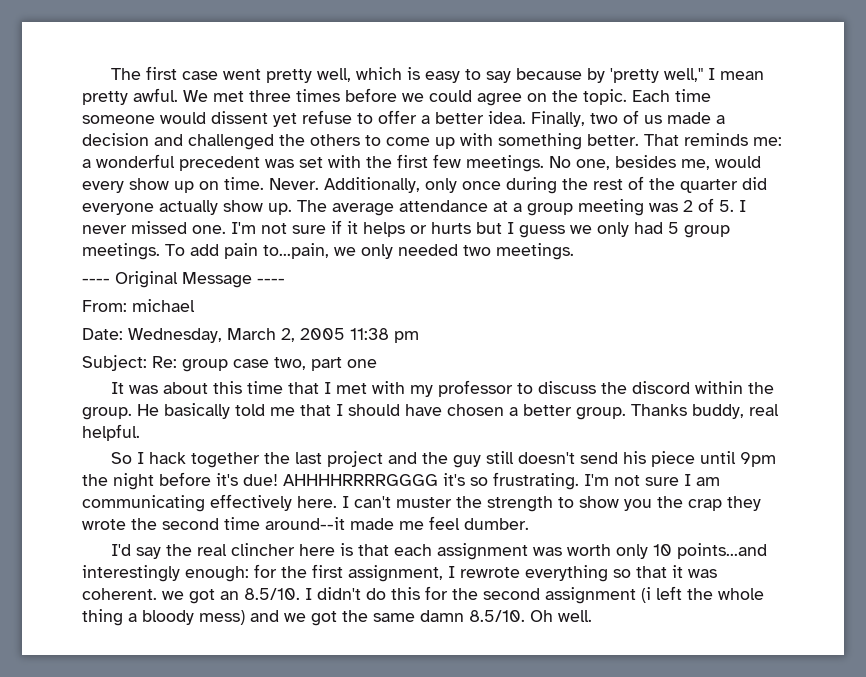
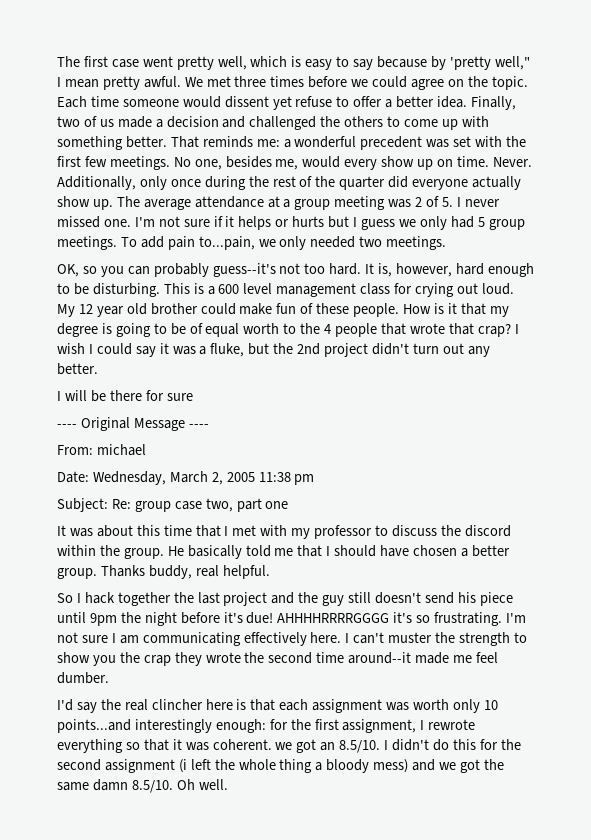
(574, 251) none -> [57,263,534,277] [57,283,514,297] [57,303,509,317] [57,323,519,337] [57,343,490,357] [57,363,98,375] [57,390,193,402] // OK, so you can probably guess--it's not too hard. It is, however, hard enough to be disturbing. This is a 600 level management class for crying out loud. My 12 year old brother could make fun of these people. How is it that my degree is going to be of equal worth to the 4 people that wrote that crap? I wish I could say it was a fluke, but the 2nd project didn't turn out any better. // I will be there for sure

